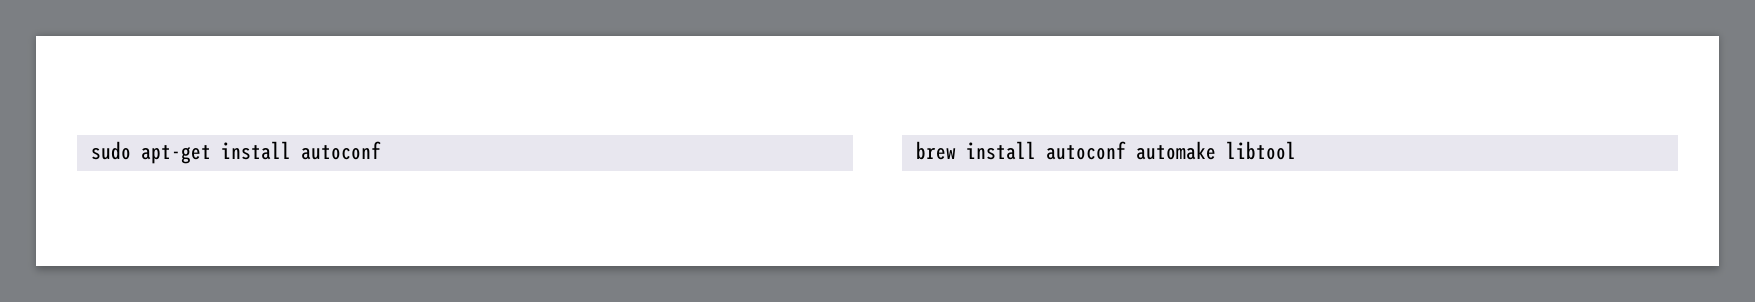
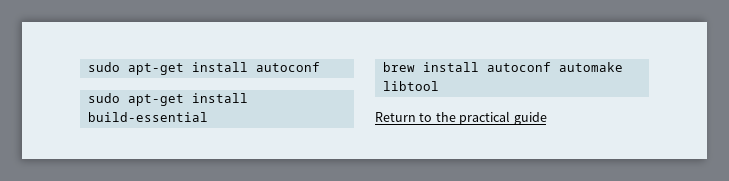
(381, 150) none -> [87,93,248,106] [87,112,208,122] // sudo apt-get install build-essential
(1296, 150) none -> [375,111,547,125] // Return to the practical guide

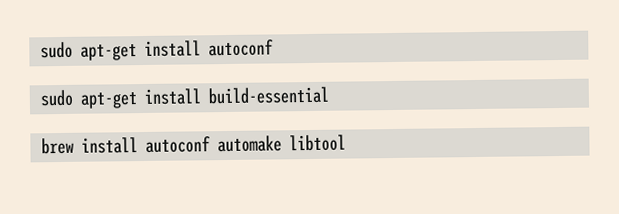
[375,111,547,125] // Return to the practical guide -> (347, 143) none

